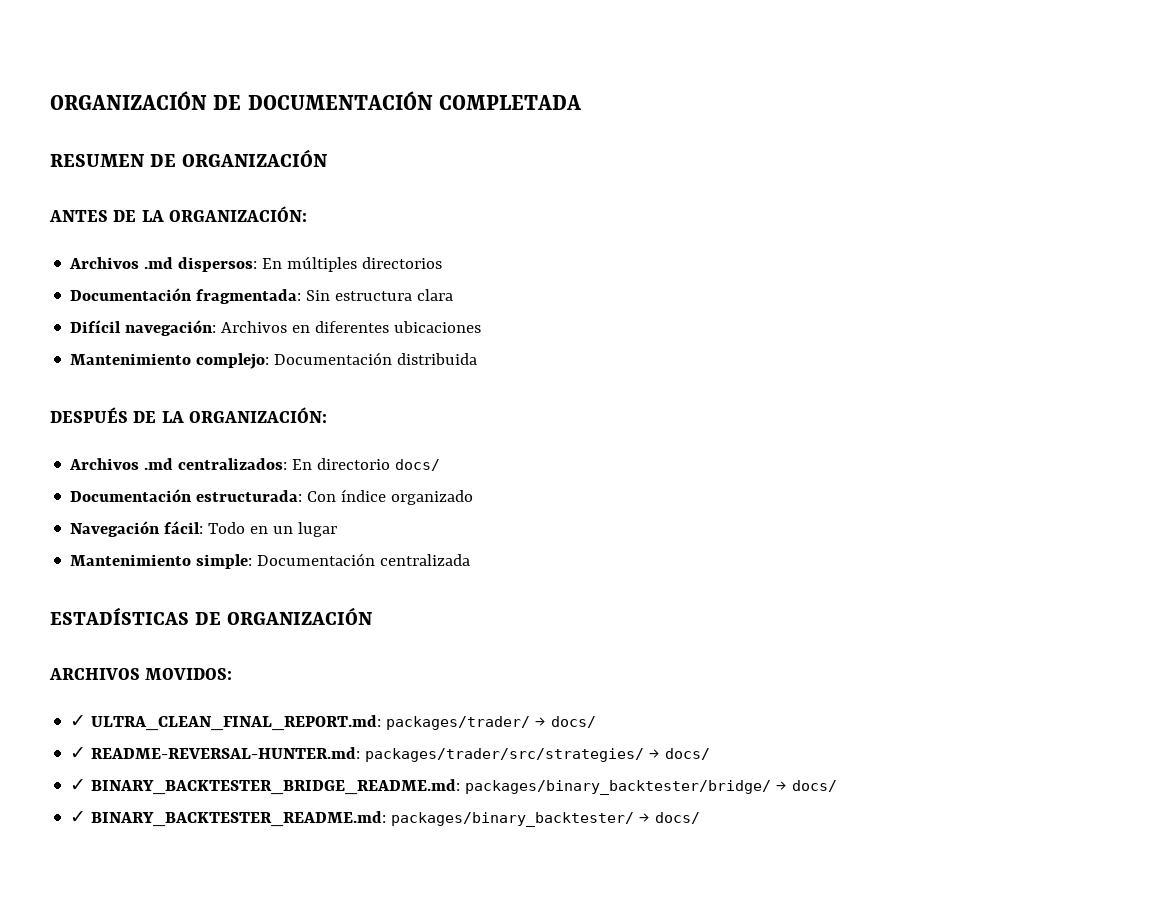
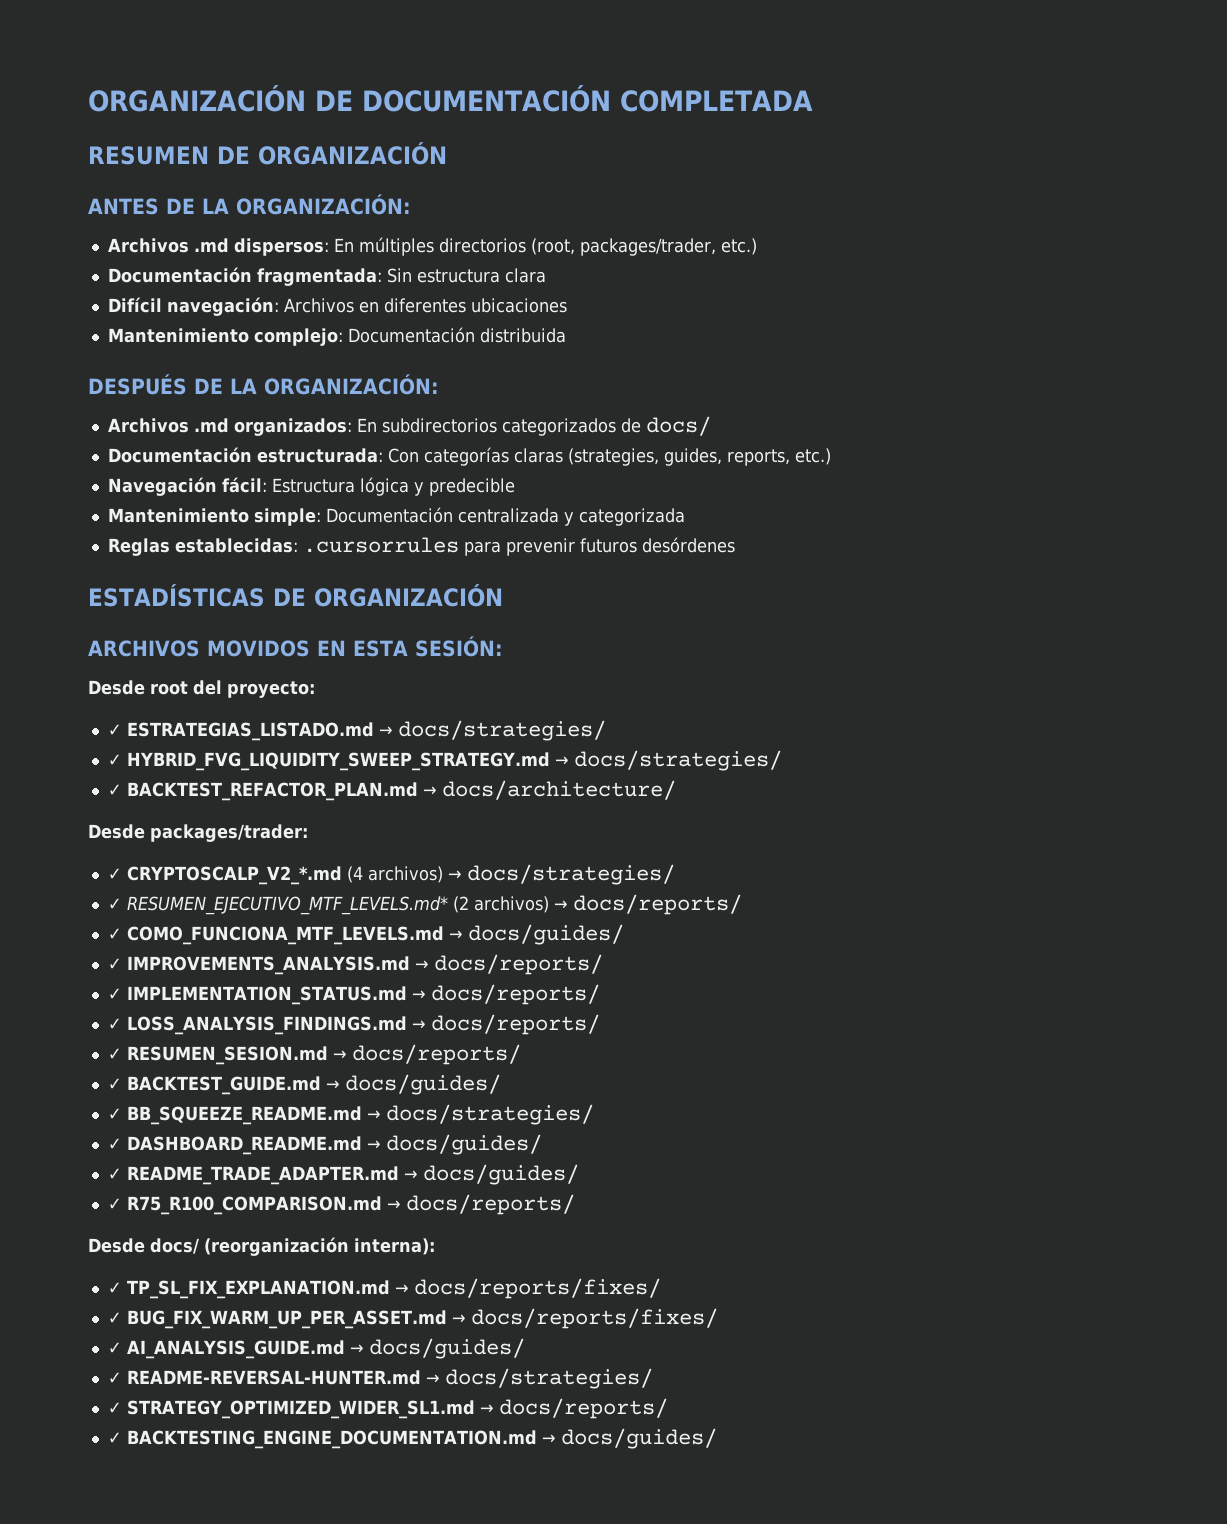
(443, 263) none -> [530,238,757,256] (root, packages/trader, etc.)
[178,458,391,470] centralizados: En directorio -> [233,418,641,436] organizados: En subdirectorios categorizados de
[341,489,474,505] [70,521,338,537] [70,553,471,569] [50,607,372,625] [49,668,233,680] [70,715,597,731] [70,747,711,762] [70,779,838,795] [70,811,701,827] índice organizado // Navegación fácil: Todo en un lugar // Mantenimiento simple: Documentación centralizada // ESTADÍSTICAS DE ORGANIZACIÓN // ARCHIVOS MOVIDOS: // ✓ ULTRA_CLEAN_FINAL_REPORT.md: packages/trader/ → docs/ // ✓ README-REVERSAL-HUNTER.md: packages/trader/src/strategies/ → docs/ // ✓ BINARY_BACKTESTER_BRIDGE_README.md: packages/binary_backtester/bridge/ → docs/ // ✓ BINARY_BACKTESTER_README.md: packages/binary_backtester/ → docs/ -> [423,447,831,466] [107,477,515,496] [107,507,685,526] [107,537,735,556] [88,584,503,607] [88,636,503,657] [88,680,315,698] [107,720,606,741] [107,750,782,771] [107,780,676,801] [88,824,308,842] [107,864,675,885] [107,894,742,915] [107,924,624,945] [107,954,603,975] [107,984,600,1005] [107,1014,600,1035] [107,1044,521,1065] [107,1074,501,1095] [107,1104,594,1125] [107,1134,542,1155] [107,1164,579,1185] [107,1194,575,1215] [88,1237,435,1256] [107,1278,661,1299] [107,1308,718,1329] [107,1338,525,1359] [107,1368,653,1389] [107,1398,668,1419] [107,1428,717,1449] categorías claras (strategies, guides, reports, etc.) // Navegación fácil: Estructura lógica y predecible // Mantenimiento simple: Documentación centralizada y categorizada // Reglas establecidas: .cursorrules para prevenir futuros desórdenes // ESTADÍSTICAS DE ORGANIZACIÓN // ARCHIVOS MOVIDOS EN ESTA SESIÓN: // Desde root del proyecto: // ✓ ESTRATEGIAS_LISTADO.md → docs/strategies/ // ✓ HYBRID_FVG_LIQUIDITY_SWEEP_STRATEGY.md → docs/strategies/ // ✓ BACKTEST_REFACTOR_PLAN.md → docs/architecture/ // Desde packages/trader: // ✓ CRYPTOSCALP_V2_*.md (4 archivos) → docs/strategies/ // ✓ RESUMEN_EJECUTIVO_MTF_LEVELS.md* (2 archivos) → docs/reports/ // ✓ COMO_FUNCIONA_MTF_LEVELS.md → docs/guides/ // ✓ IMPROVEMENTS_ANALYSIS.md → docs/reports/ // ✓ IMPLEMENTATION_STATUS.md → docs/reports/ // ✓ LOSS_ANALYSIS_FINDINGS.md → docs/reports/ // ✓ RESUMEN_SESION.md → docs/reports/ // ✓ BACKTEST_GUIDE.md → docs/guides/ // ✓ BB_SQUEEZE_README.md → docs/strategies/ // ✓ DASHBOARD_README.md → docs/guides/ // ✓ README_TRADE_ADAPTER.md → docs/guides/ // ✓ R75_R100_COMPARISON.md → docs/reports/ // Desde docs/ (reorganización interna): // ✓ TP_SL_FIX_EXPLANATION.md → docs/reports/fixes/ // ✓ BUG_FIX_WARM_UP_PER_ASSET.md → docs/reports/fixes/ // ✓ AI_ANALYSIS_GUIDE.md → docs/guides/ // ✓ README-REVERSAL-HUNTER.md → docs/strategies/ // ✓ STRATEGY_OPTIMIZED_WIDER_SL1.md → docs/reports/ // ✓ BACKTESTING_ENGINE_DOCUMENTATION.md → docs/guides/

